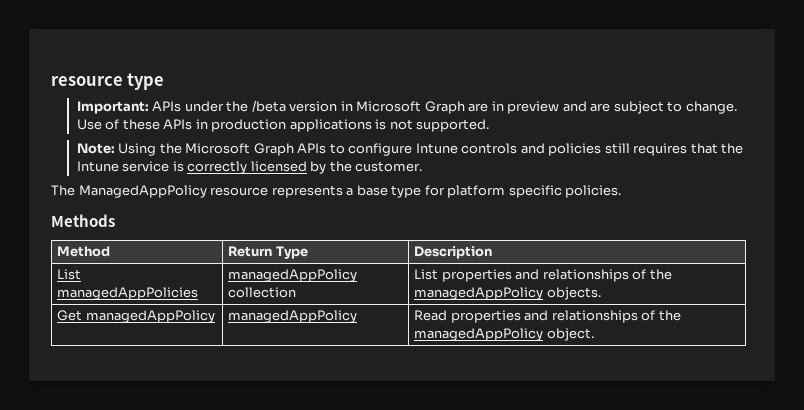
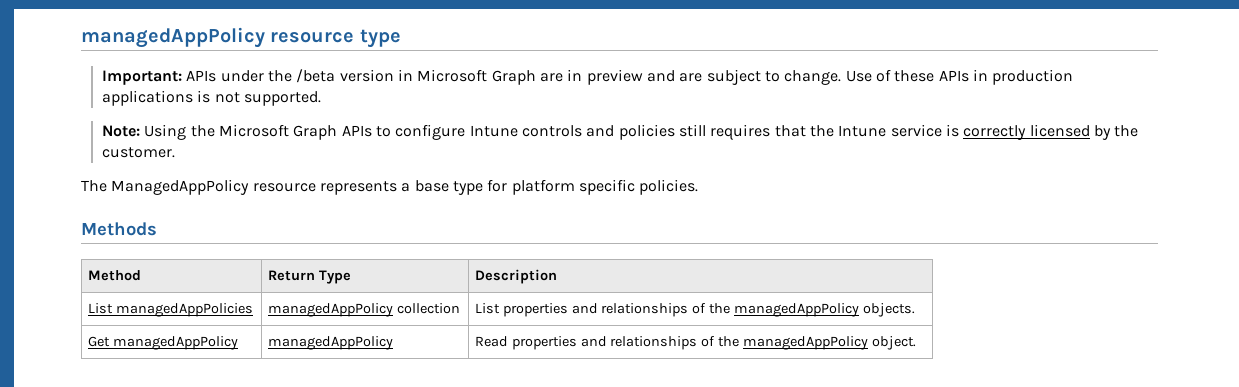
(51, 81) none -> [81,27,265,48] managedAppPolicy

